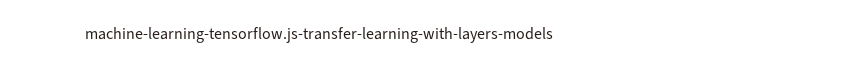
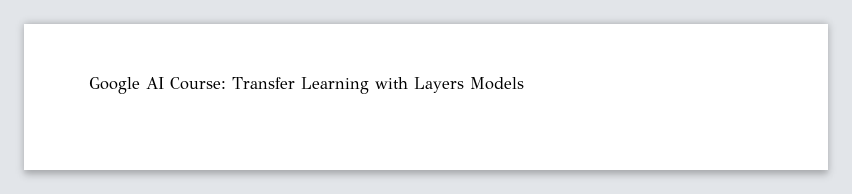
[85,27,553,43] machine-learning-tensorflow.js-transfer-learning-with-layers-models -> [89,77,524,94] Google AI Course: Transfer Learning with Layers Models

